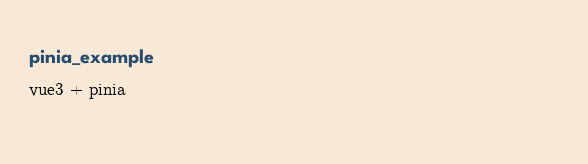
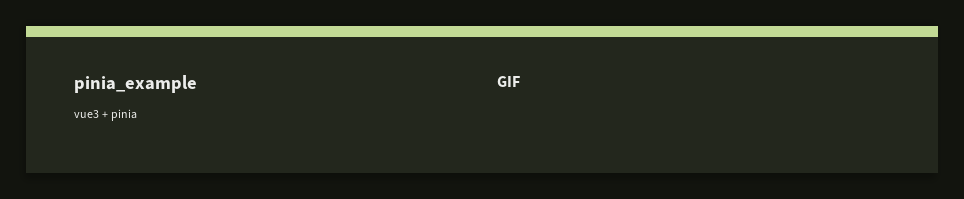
(126, 91) none -> [497,76,520,87] // GIF

